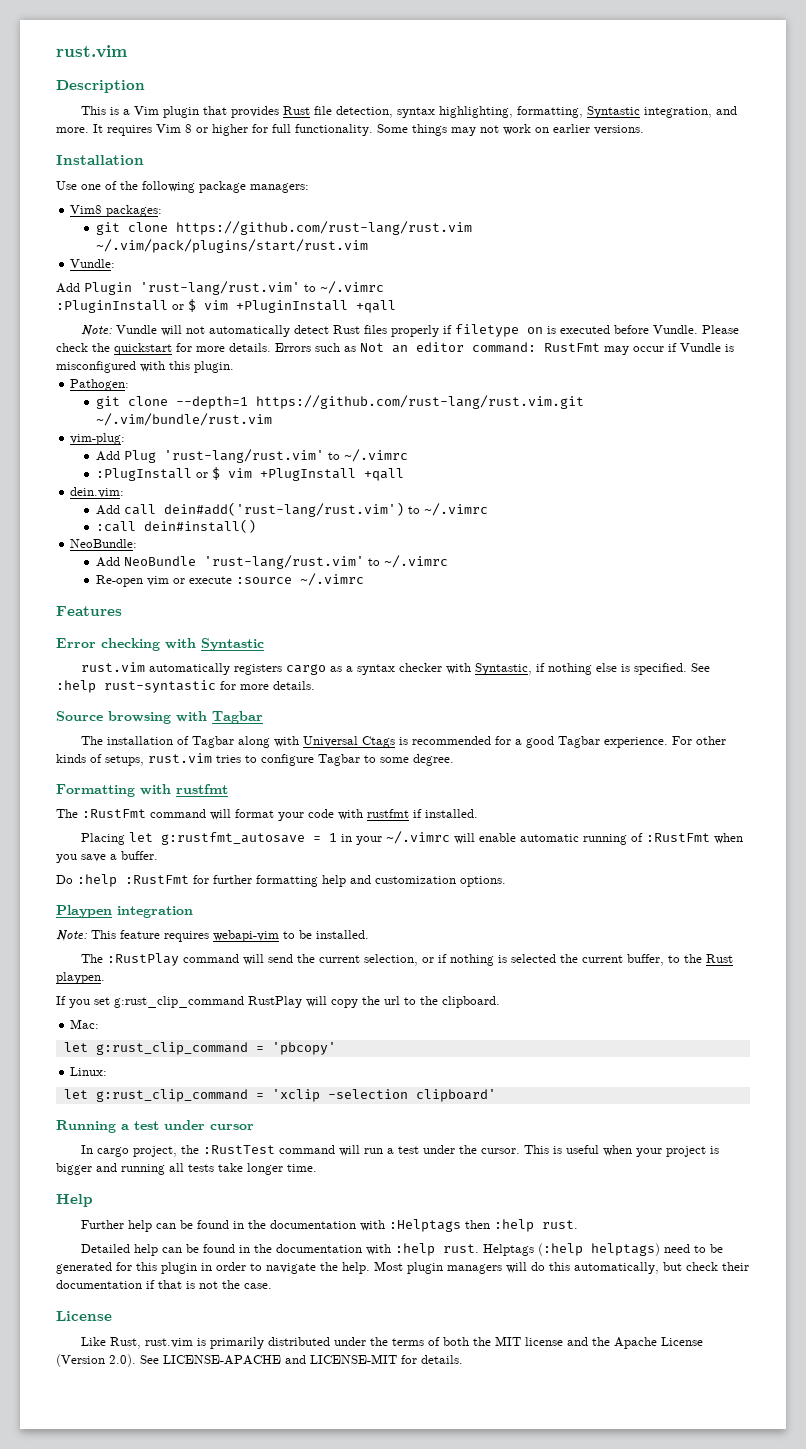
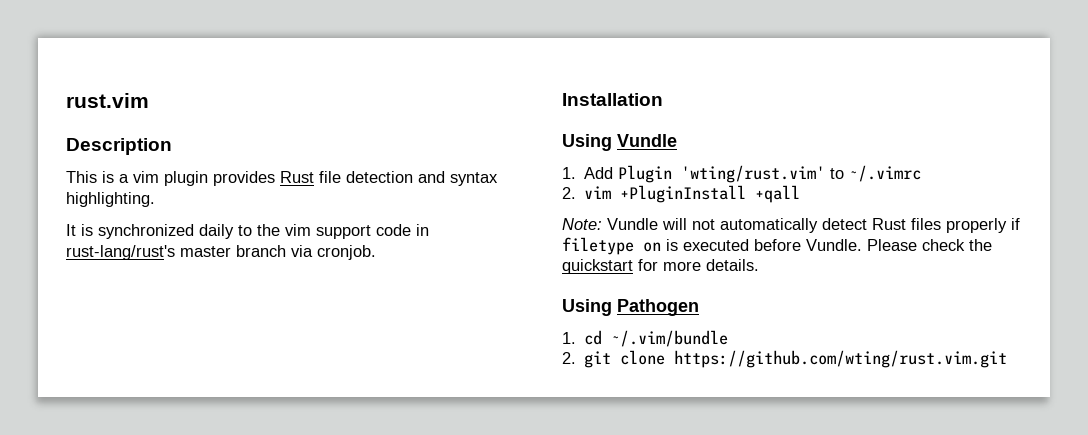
[134,106,738,118] [56,124,644,136] [56,155,144,165] [56,181,309,193] [70,205,163,217] [95,221,472,235] [95,239,368,253] [70,259,116,268] Vim plugin that provides Rust file detection, syntax highlighting, formatting, Syntastic integration, and more. It requires Vim 8 or higher for full functionality. Some things may not work on earlier versions. // Installation // Use one of the following package managers: // Vim8 packages: // git clone https://github.com/rust-lang/rust.vim ~/.vim/pack/plugins/start/rust.vim // Vundle: // -> [133,171,498,186] [66,192,155,207] [66,224,429,239] [66,245,376,260] [562,93,663,106] [562,134,677,151] [562,167,576,179] vim plugin provides Rust file detection and syntax highlighting. // It is synchronized daily to the vim support code in rust-lang/rust's master branch via cronjob. // Installation // Using Vundle // 1.
[140,281,384,295] [56,299,196,313] 'rust-lang/rust.vim' to ~/.vimrc // :PluginInstall or $ -> [681,165,922,183] [562,187,576,199] 'wting/rust.vim' to ~/.vimrc // 2.
[275,342,734,355] [56,361,234,373] [70,379,130,391] [95,395,584,409] [95,413,272,426] [70,433,126,445] [95,449,408,463] [95,467,404,481] [70,487,125,498] [95,502,488,517] [95,519,256,533] [70,539,138,548] [95,555,448,569] [95,573,364,587] [56,606,122,616] [56,638,264,651] [81,662,711,675] [56,680,315,693] [56,711,263,724] [81,736,727,748] [56,753,454,766] [56,784,228,797] [56,809,478,821] [81,831,744,845] [56,851,158,863] [56,874,506,887] [56,905,193,918] [56,930,369,942] [81,953,734,966] [56,972,105,984] [56,996,500,1008] [70,1019,100,1029] [63,1042,336,1055] [70,1067,108,1076] [63,1089,496,1102] [56,1120,254,1133] [81,1145,720,1157] [56,1163,317,1175] [56,1194,93,1207] [81,1219,579,1232] [81,1243,724,1256] [56,1261,749,1274] [56,1280,272,1289] [56,1311,112,1321] [81,1336,704,1349] [56,1354,463,1367] Errors such as Not an editor command: RustFmt may occur if Vundle is misconfigured with this plugin. // Pathogen: // git clone --depth=1 https://github.com/rust-lang/rust.vim.git ~/.vim/bundle/rust.vim // vim-plug: // Add Plug 'rust-lang/rust.vim' to ~/.vimrc // :PlugInstall or $ vim +PlugInstall +qall // dein.vim: // Add call dein#add('rust-lang/rust.vim') to ~/.vimrc // :call dein#install() // NeoBundle: // Add NeoBundle 'rust-lang/rust.vim' to ~/.vimrc // Re-open vim or execute :source ~/.vimrc // Features // Error checking with Syntastic // rust.vim automatically registers cargo as a syntax checker with Syntastic, if nothing else is specified. See :help rust-syntastic for more details. // Source browsing with Tagbar // The installation of Tagbar along with Universal Ctags is recommended for a good Tagbar experience. For other kinds of setups, rust.vim tries to configure Tagbar to some degree. // Formatting with rustfmt // The :RustFmt command will format your code with rustfmt if installed. // Placing let g:rustfmt_autosave = 1 in your ~/.vimrc will enable automatic running of :RustFmt when you save a buffer. // Do :help :RustFmt for further formatting help and customization options. // Playpen integration // Note: This feature requires webapi-vim to be installed. // The :RustPlay command will send the current selection, or if nothing is selected the current buffer, to the Rust playpen. // If you set g:rust_clip_command RustPlay will copy the url to the clipboard. // Mac: // let g:rust_clip_command = 'pbcopy' // Linux: // let g:rust_clip_command = 'xclip -selection clipboard' // Running a test under cursor // In cargo project, the :RustTest command will run a test under the cursor. This is useful when your project is bigger and running all tests take longer time. // Help // Further help can be found in the documentation with :Helptags then :help rust. // Detailed help can be found in the documentation with :help rust. Helptags (:help helptags) need to be generated for this plugin in order to navigate the help. Most plugin managers will do this automatically, but check their documentation if that is not the case. // License // Like Rust, rust.vim is primarily distributed under the terms of both the MIT license and the Apache License (Version 2.0). See LICENSE-APACHE and LICENSE-MIT for details. -> [562,299,699,316] [562,330,729,347] [562,350,1008,368] // Using Pathogen // 1. cd ~/.vim/bundle // 2. git clone https://github.com/wting/rust.vim.git

